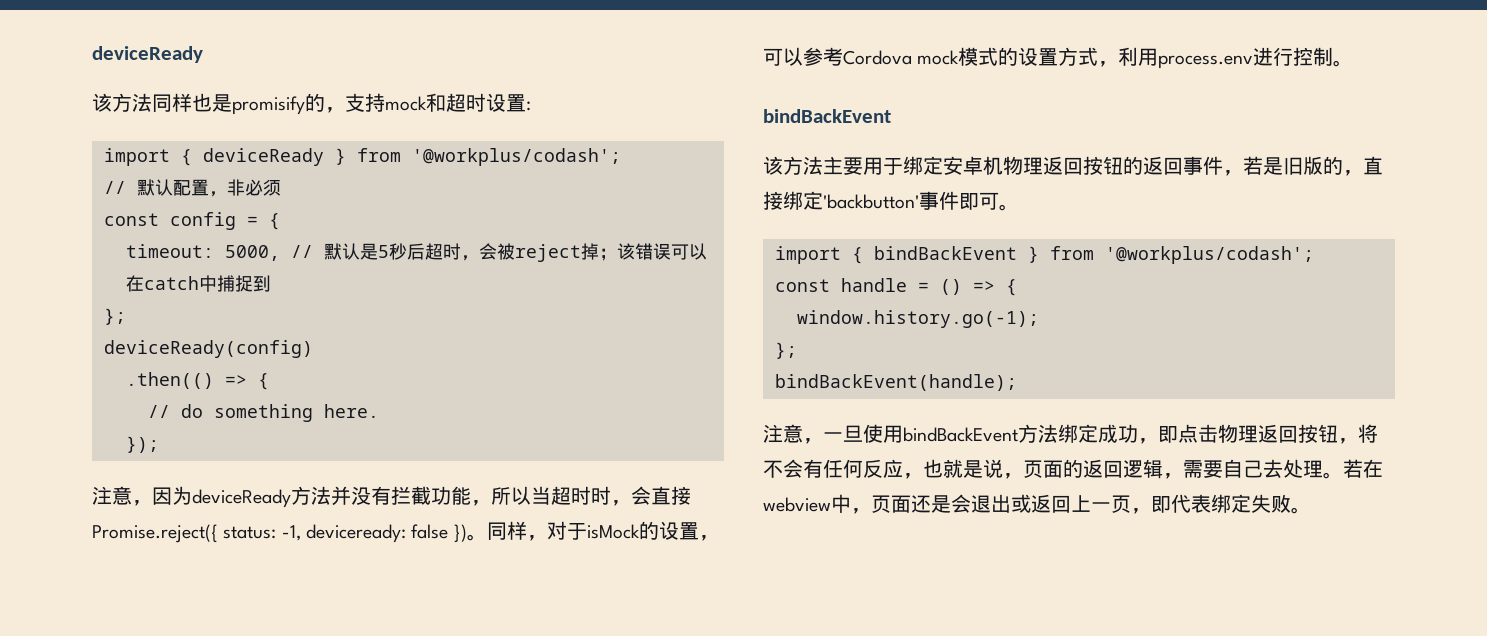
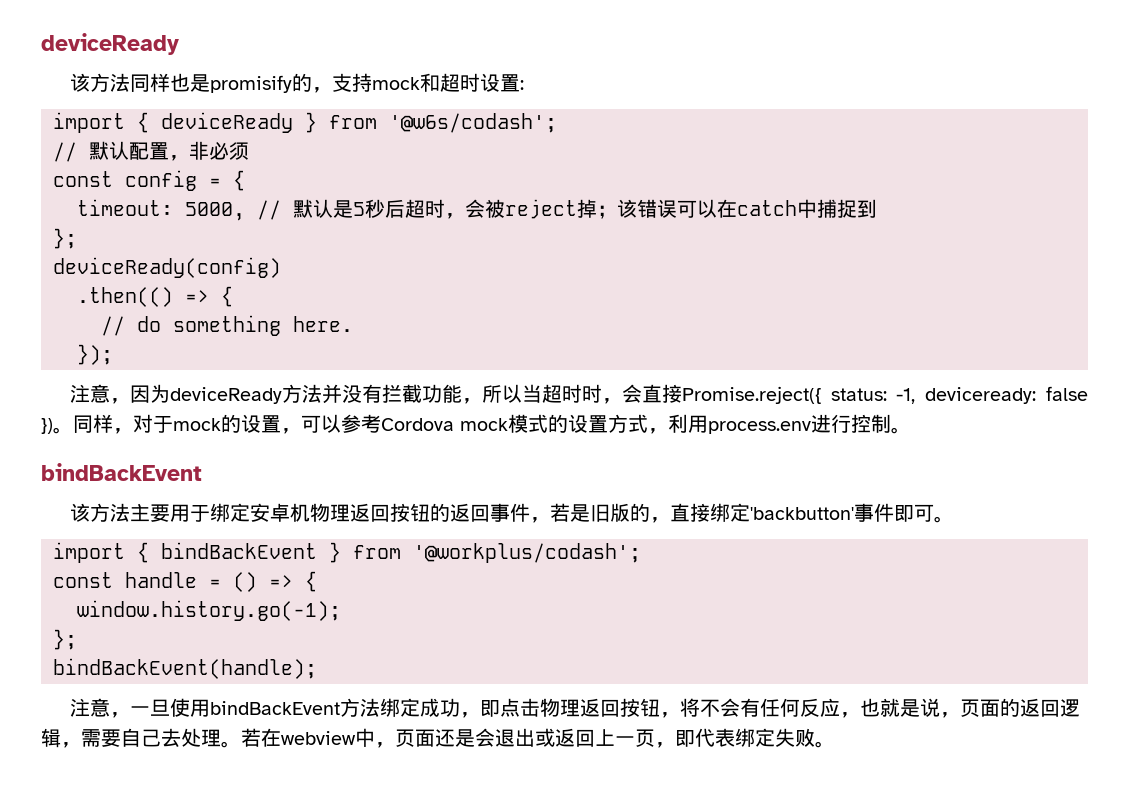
[411,148,621,166] '@workplus/codash'; -> [389,113,557,133] '@w6s/codash';
[587,524,641,539] isMock -> [173,418,221,431] mock

